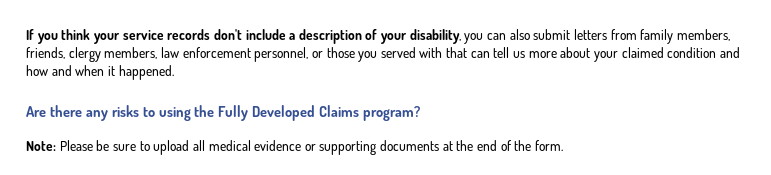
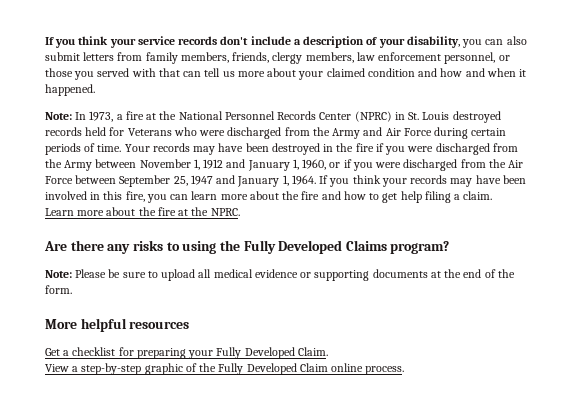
(174, 72) none -> [45,111,501,123] [45,127,507,139] [45,143,518,155] [45,159,524,171] [45,175,526,187] [45,191,493,203] [45,207,240,216] // Note: In 1973, a fire at the National Personnel Records Center (NPRC) in St. Louis destroyed records held for Veterans who were discharged from the Army and Air Force during certain periods of time. Your records may have been destroyed in the fire if you were discharged from the Army between November 1, 1912 and January 1, 1960, or if you were discharged from the Air Force between September 25, 1947 and January 1, 1964. If you think your records may have been involved in this fire, you can learn more about the fire and how to get help filing a claim. // Learn more about the fire at the NPRC.
(563, 145) none -> [45,318,190,332] [45,347,328,359] [45,363,405,375] // More helpful resources // Get a checklist for preparing your Fully Developed Claim. // View a step-by-step graphic of the Fully Developed Claim online process.

